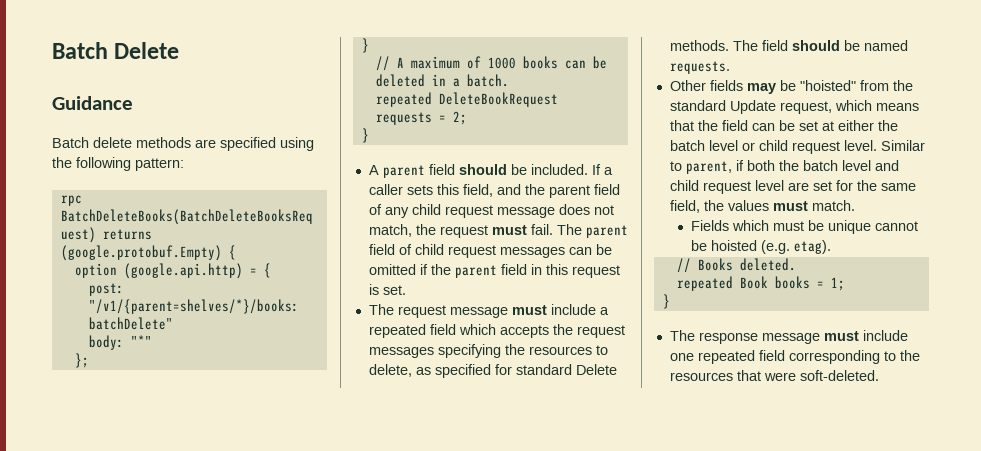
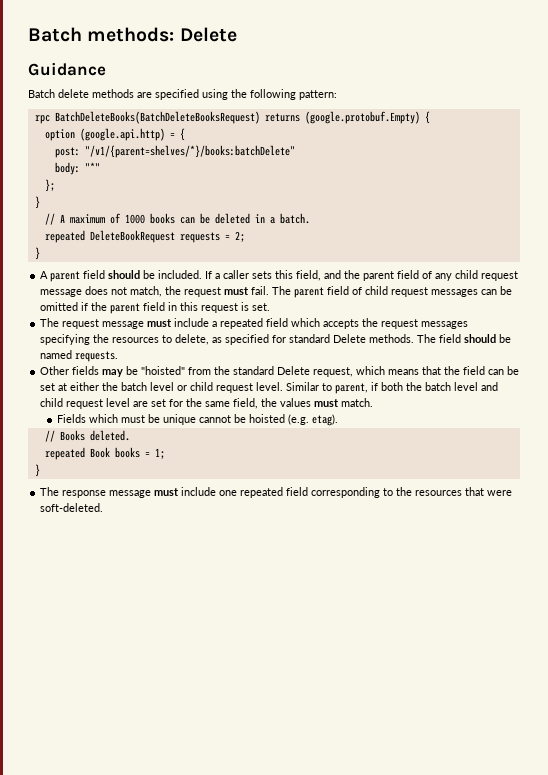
[52,42,108,59] Batch -> [28,27,175,42] Batch methods:
[729,100,776,114] Update -> [277,366,311,375] Delete

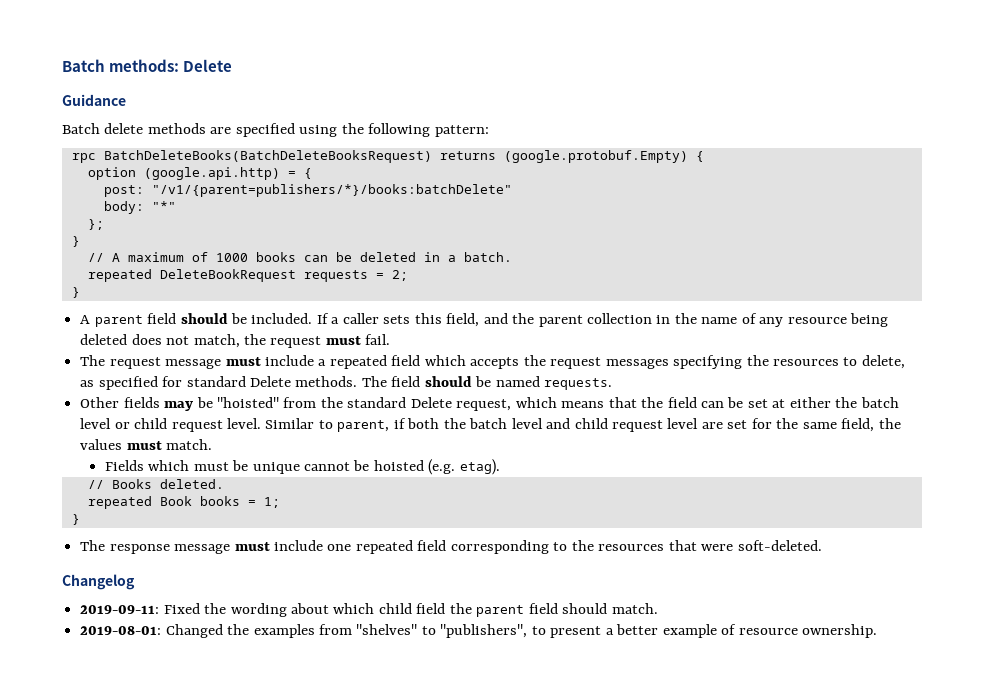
[84,145,295,158] "/v1/{parent=shelves/*}/books:batchDelete" -> [151,184,512,197] "/v1/{parent=publishers/*}/books:batchDelete"
[397,270,519,281] [40,289,83,297] field of any child request message -> [586,313,889,327] [80,334,128,345] collection in the name of any resource being deleted
[272,286,513,298] [40,302,271,314] The parent field of child request messages can be omitted if the parent field in this request is set. -> (391, 339) none
(104, 507) none -> [62,574,135,590] [80,603,658,617] [80,624,877,638] // Changelog // 2019-09-11: Fixed the wording about which child field the parent field should match. // 2019-08-01: Changed the examples from "shelves" to "publishers", to present a better example of resource ownership.

